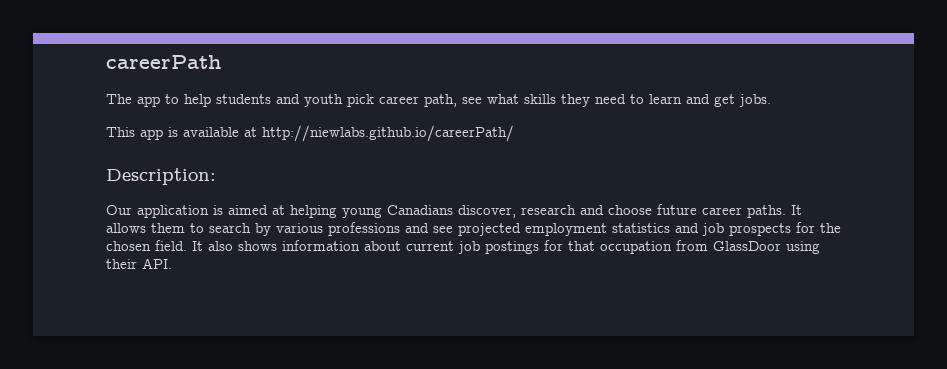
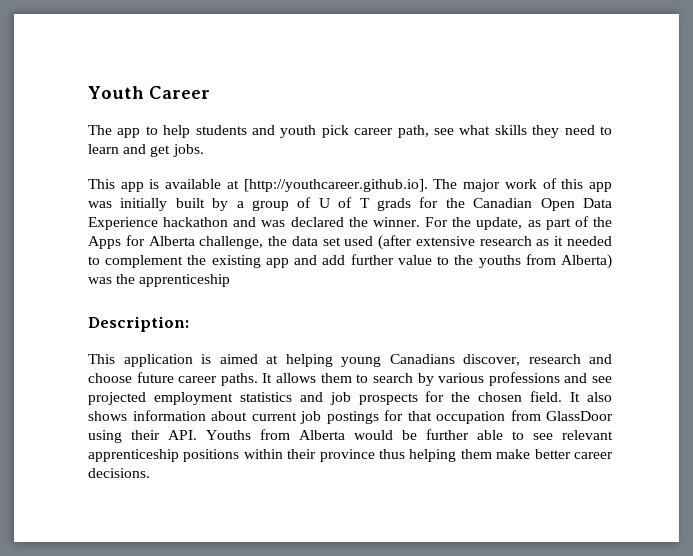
[106,55,222,69] careerPath -> [88,86,210,99] Youth Career
[262,125,514,142] http://niewlabs.github.io/careerPath/ -> [243,178,613,192] [88,197,612,211] [88,216,612,230] [88,235,612,250] [88,254,612,269] [88,274,231,287] [http://youthcareer.github.io]. The major work of this app was initially built by a group of U of T grads for the Canadian Open Data Experience hackathon and was declared the winner. For the update, as part of the Apps for Alberta challenge, the data set used (after extensive research as it needed to complement the existing app and add further value to the youths from Alberta) was the apprenticeship
[106,205,132,215] Our -> [88,354,115,364] This
(172, 263) none -> [206,429,613,440] [88,449,613,462] [88,468,150,478] Youths from Alberta would be further able to see relevant apprenticeship positions within their province thus helping them make better career decisions.

